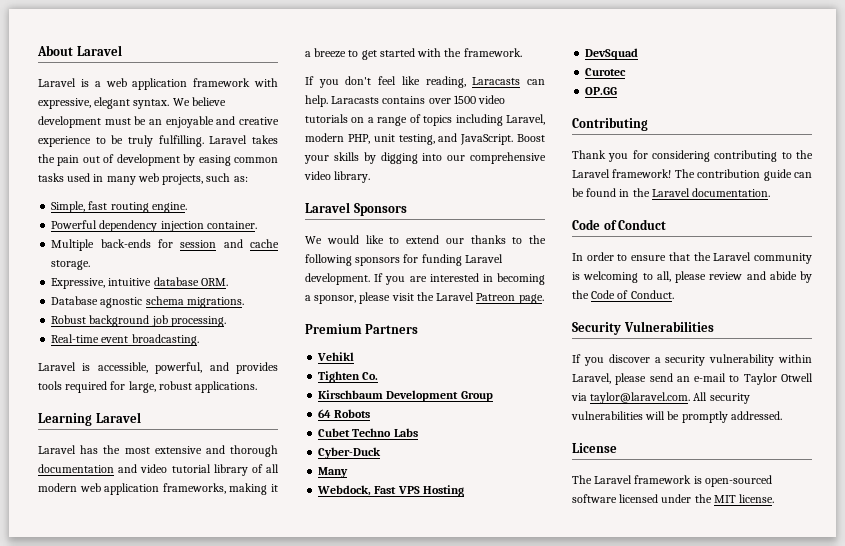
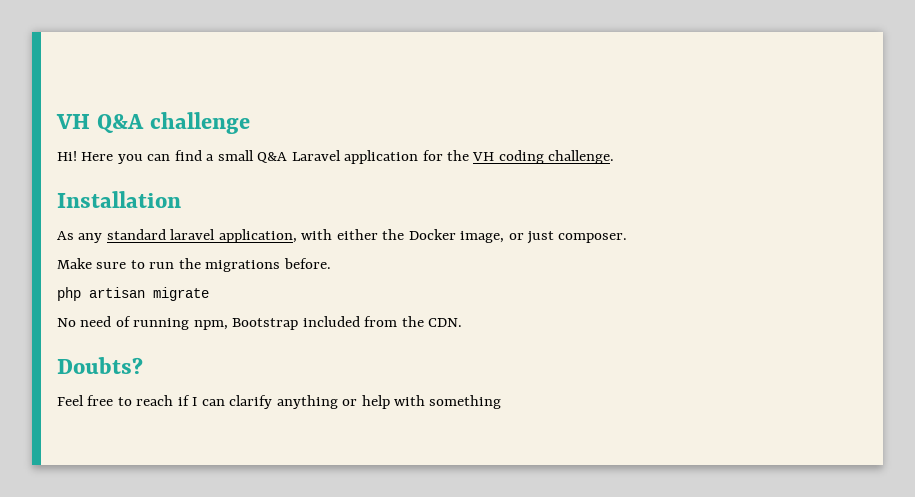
[37,45,122,56] [38,78,278,90] [38,97,226,109] [38,116,279,128] [38,135,278,147] [38,154,278,166] [38,173,248,185] [51,201,187,213] [51,220,257,232] [51,239,280,251] [51,260,91,270] [51,277,228,289] [51,296,244,308] [51,315,226,327] [51,334,199,346] [38,362,278,374] [38,381,258,393] [38,412,141,426] [38,445,278,457] [38,464,279,476] [38,483,278,495] [305,48,522,60] [305,76,545,88] [305,95,506,107] [305,114,545,126] [305,133,545,145] [304,152,546,164] [304,171,371,183] [305,202,407,216] [305,235,546,244] [305,254,503,266] [305,273,545,285] [305,292,544,304] [305,324,419,334] [317,352,355,361] [318,371,379,383] [318,390,493,402] [318,409,371,418] [318,428,418,437] [318,447,382,459] [318,467,349,478] [317,485,464,497] [585,48,639,60] [585,68,627,76] [585,87,618,95] [572,117,648,131] [572,150,813,162] [572,169,812,181] [572,188,771,197] [572,219,667,230] [572,252,812,264] [572,271,812,283] [572,290,674,299] [572,321,714,335] [572,354,812,366] [572,373,813,385] [571,392,750,404] [571,411,782,423] [572,443,617,453] [572,475,772,487] [572,494,775,503] About Laravel // Laravel is a web application framework with expressive, elegant syntax. We believe development must be an enjoyable and creative experience to be truly fulfilling. Laravel takes the pain out of development by easing common tasks used in many web projects, such as: // Simple, fast routing engine. // Powerful dependency injection container. // Multiple back-ends for session and cache storage. // Expressive, intuitive database ORM. // Database agnostic schema migrations. // Robust background job processing. // Real-time event broadcasting. // Laravel is accessible, powerful, and provides tools required for large, robust applications. // Learning Laravel // Laravel has the most extensive and thorough documentation and video tutorial library of all modern web application frameworks, making it a breeze to get started with the framework. // If you don't feel like reading, Laracasts can help. Laracasts contains over 1500 video tutorials on a range of topics including Laravel, modern PHP, unit testing, and JavaScript. Boost your skills by digging into our comprehensive video library. // Laravel Sponsors // We would like to extend our thanks to the following sponsors for funding Laravel development. If you are interested in becoming a sponsor, please visit the Laravel Patreon page. // Premium Partners // Vehikl // Tighten Co. // Kirschbaum Development Group // 64 Robots // Cubet Techno Labs // Cyber-Duck // Many // Webdock, Fast VPS Hosting // DevSquad // Curotec // OP.GG // Contributing // Thank you for considering contributing to the Laravel framework! The contribution guide can be found in the Laravel documentation. // Code of Conduct // In order to ensure that the Laravel community is welcoming to all, please review and abide by the Code of Conduct. // Security Vulnerabilities // If you discover a security vulnerability within Laravel, please send an e-mail to Taylor Otwell via taylor@laravel.com. All security vulnerabilities will be promptly addressed. // License // The Laravel framework is open-sourced software licensed under the MIT license. -> [56,112,251,134] [57,150,615,164] [57,191,181,208] [57,229,628,244] [57,258,331,272] [57,287,209,301] [57,316,463,330] [57,357,143,374] [57,395,502,409] VH Q&A challenge // Hi! Here you can find a small Q&A Laravel application for the VH coding challenge. // Installation // As any standard laravel application, with either the Docker image, or just composer. // Make sure to run the migrations before. // php artisan migrate // No need of running npm, Bootstrap included from the CDN. // Doubts? // Feel free to reach if I can clarify anything or help with something

